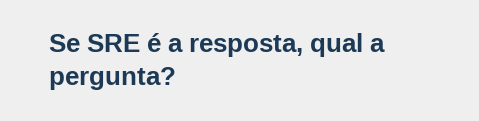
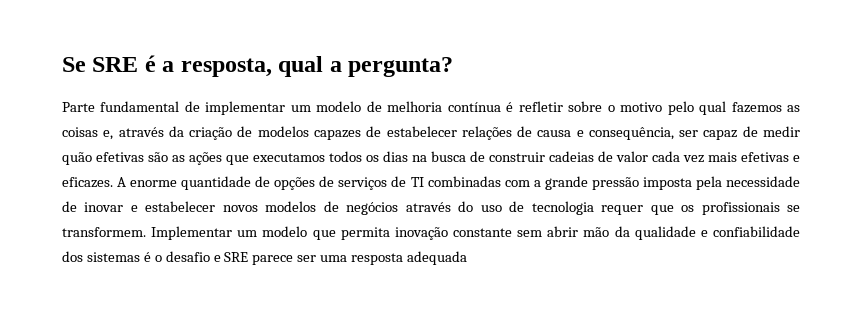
(176, 78) none -> [62,101,801,115] [62,126,801,140] [62,151,800,165] [62,176,800,190] [62,201,800,215] [62,226,800,240] [62,251,468,265] // Parte fundamental de implementar um modelo de melhoria contínua é refletir sobre o motivo pelo qual fazemos as coisas e, através da criação de modelos capazes de estabelecer relações de causa e consequência, ser capaz de medir quão efetivas são as ações que executamos todos os dias na busca de construir cadeias de valor cada vez mais efetivas e eficazes. A enorme quantidade de opções de serviços de TI combinadas com a grande pressão imposta pela necessidade de inovar e estabelecer novos modelos de negócios através do uso de tecnologia requer que os profissionais se transformem. Implementar um modelo que permita inovação constante sem abrir mão da qualidade e confiabilidade dos sistemas é o desafio e SRE parece ser uma resposta adequada

